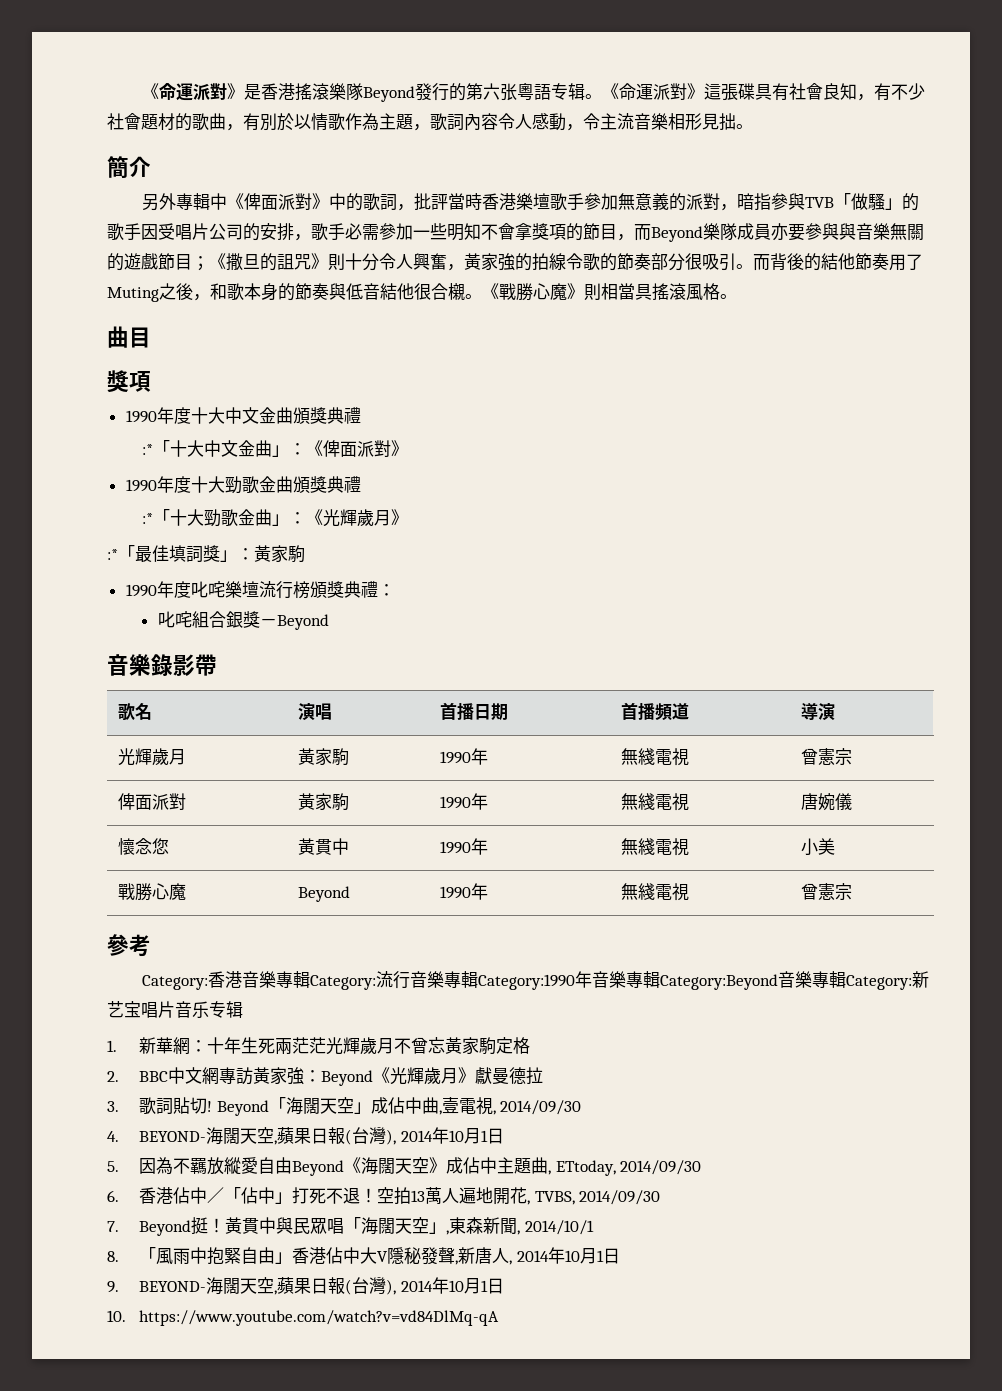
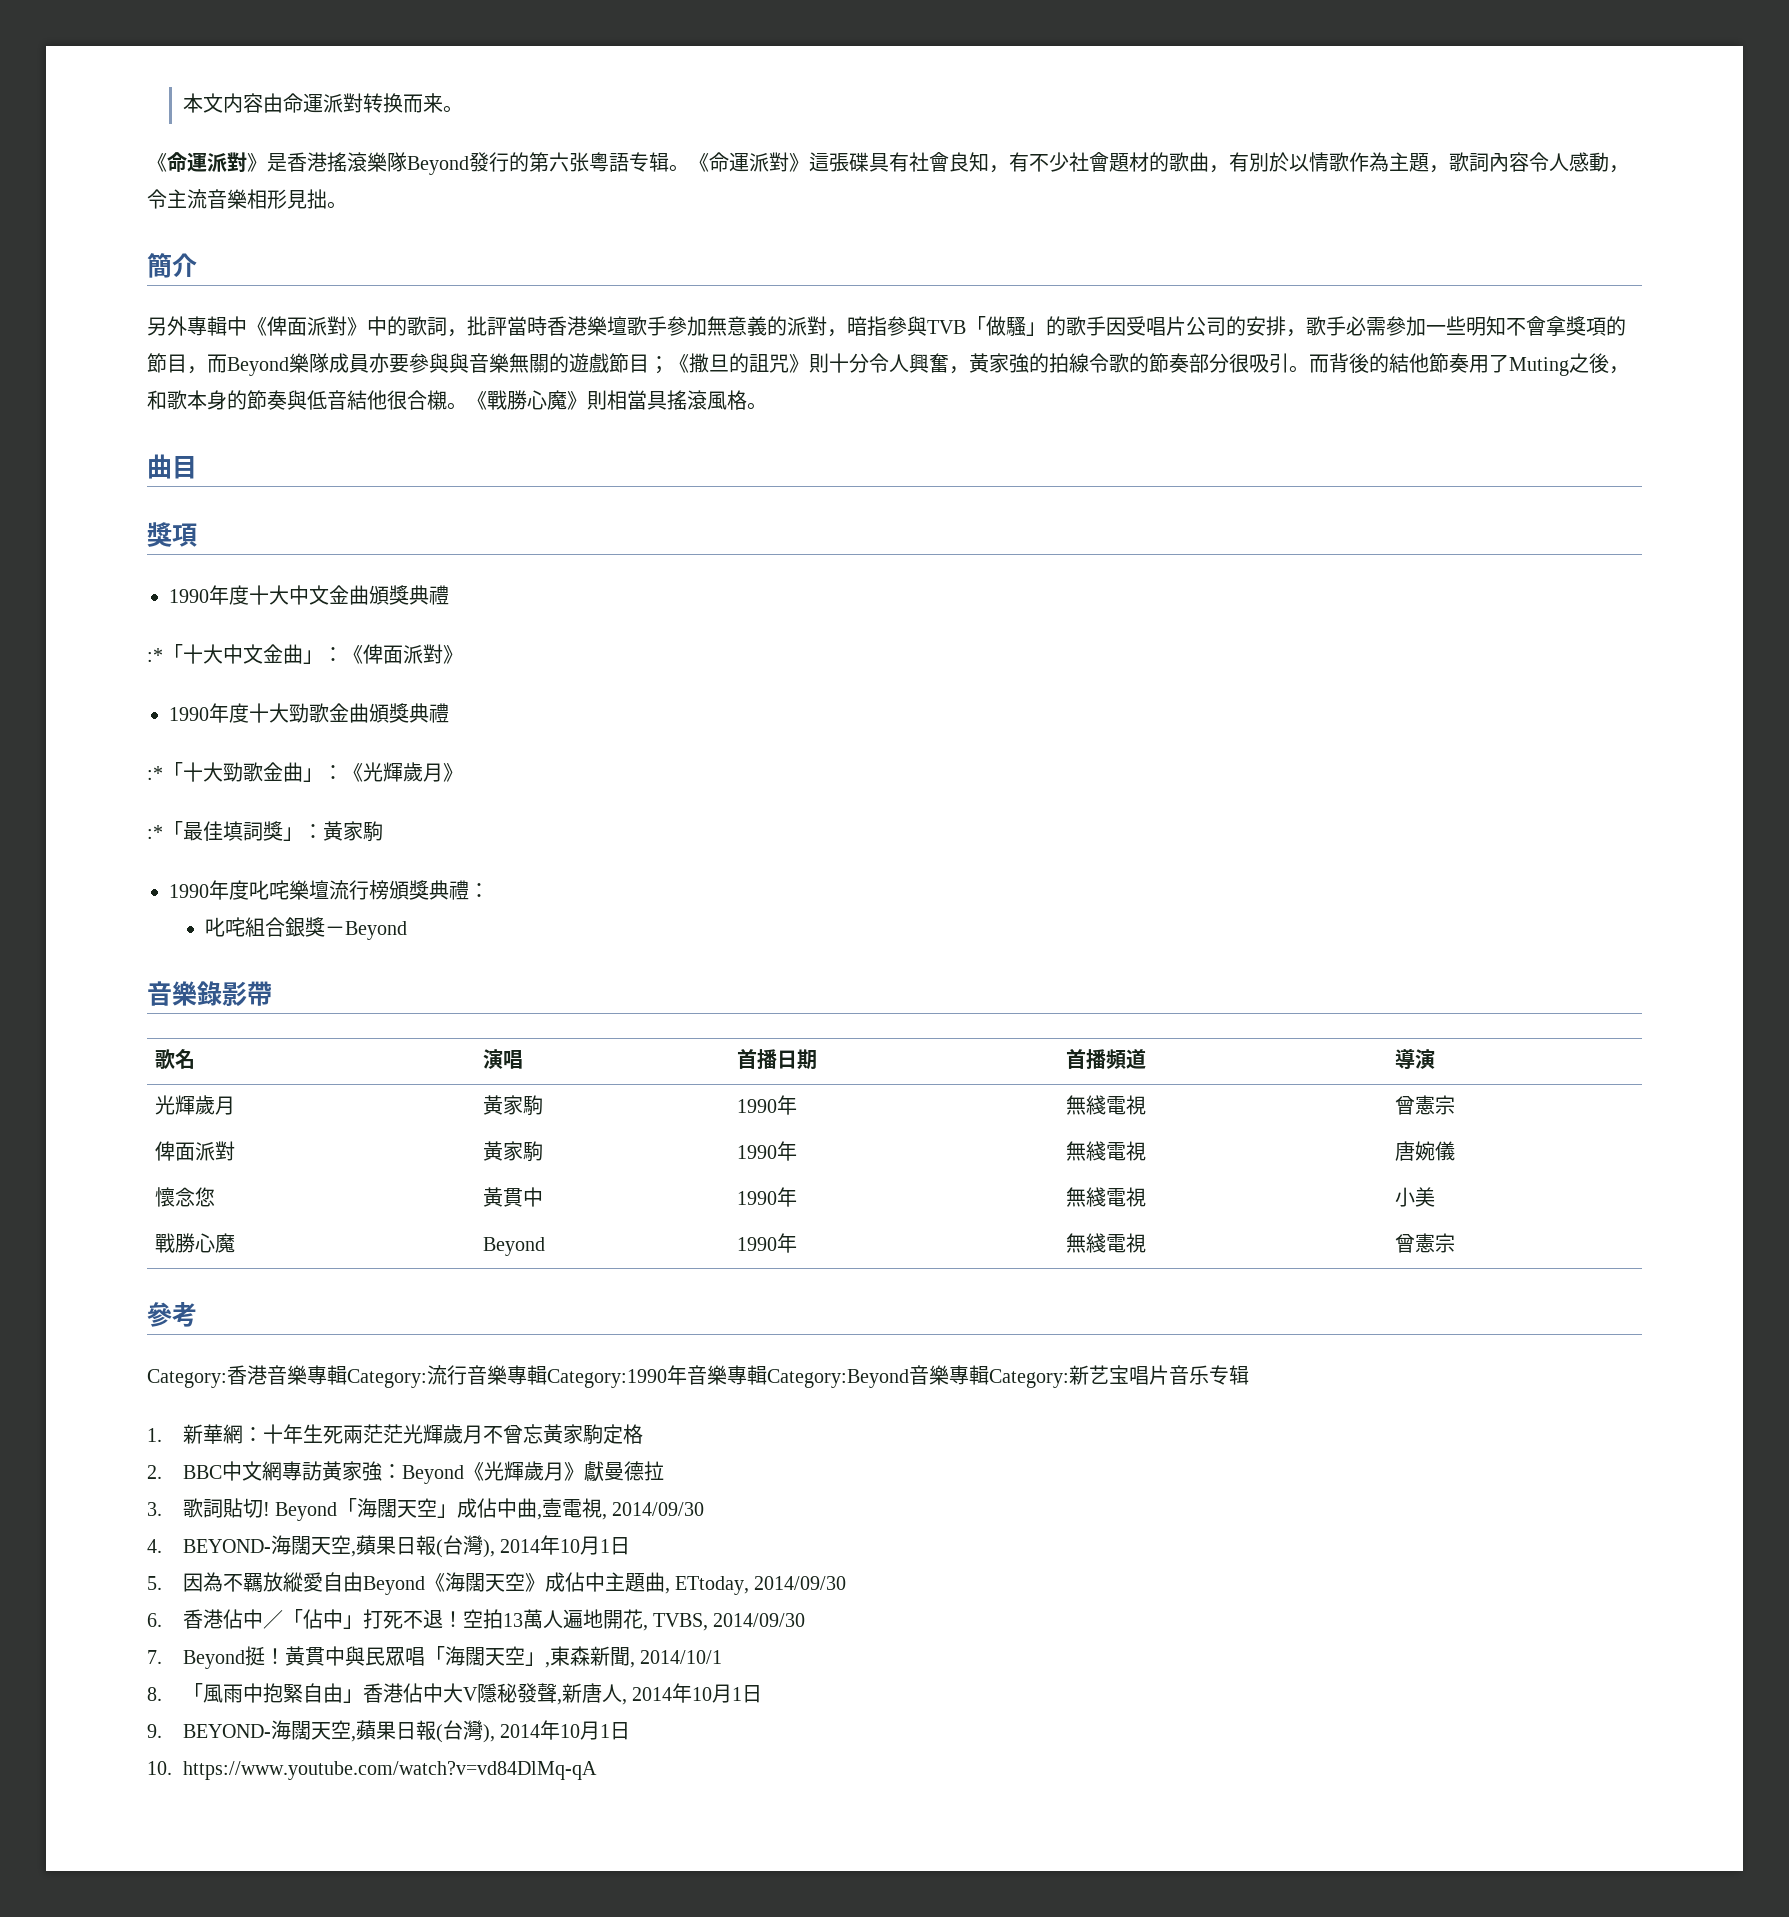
(141, 91) none -> [182,93,463,113] 本文内容由命運派對转换而来。 //

